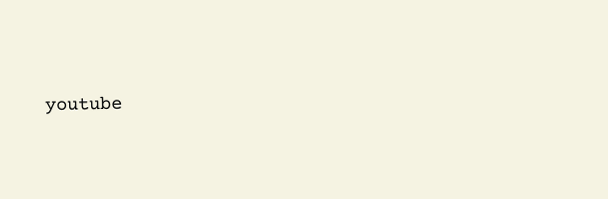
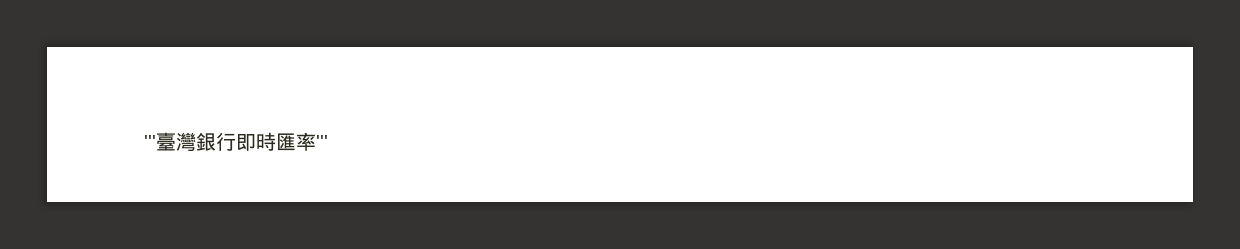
[44,95,123,115] youtube -> [144,132,328,152] '''臺灣銀行即時匯率'''

